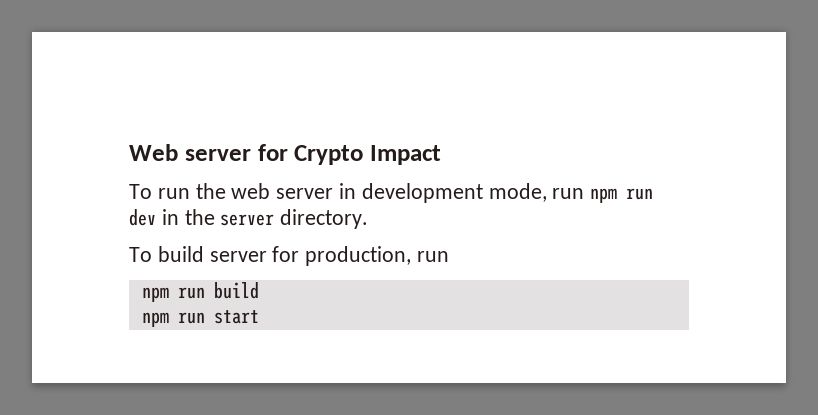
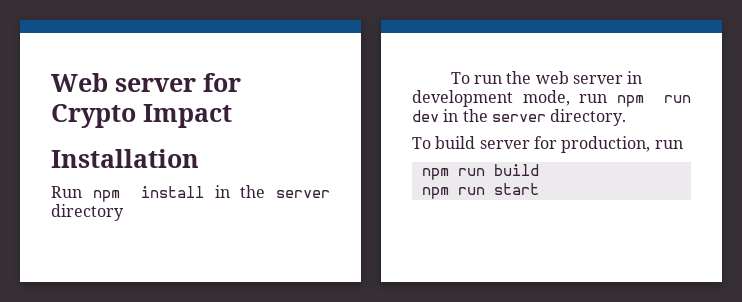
(441, 155) none -> [51,149,199,168] [51,185,330,202] [51,204,124,221] // Installation // Run npm install in the server directory

